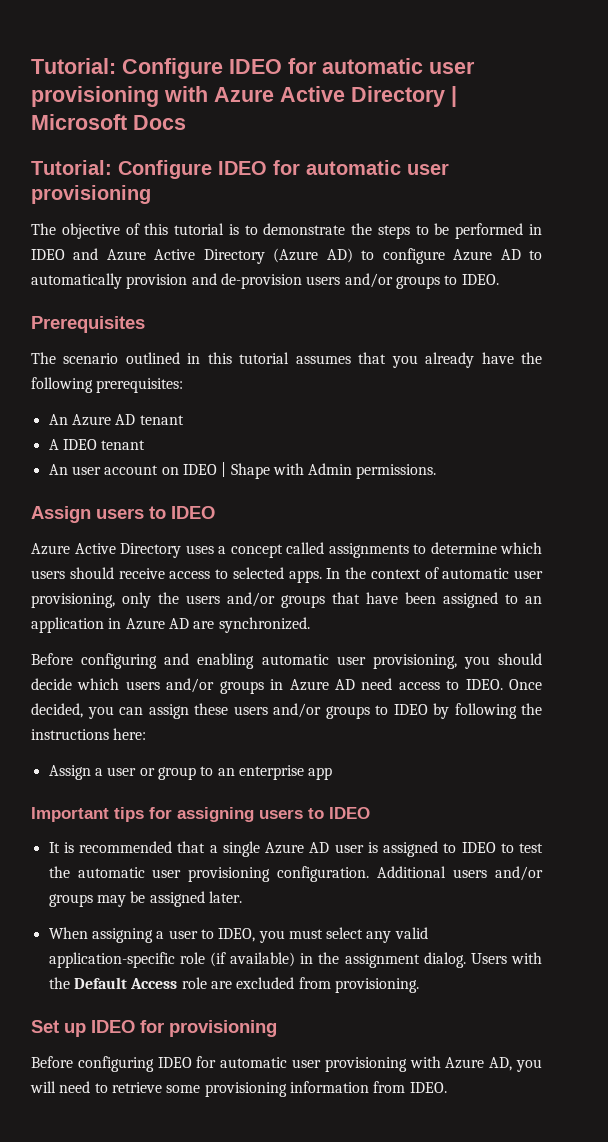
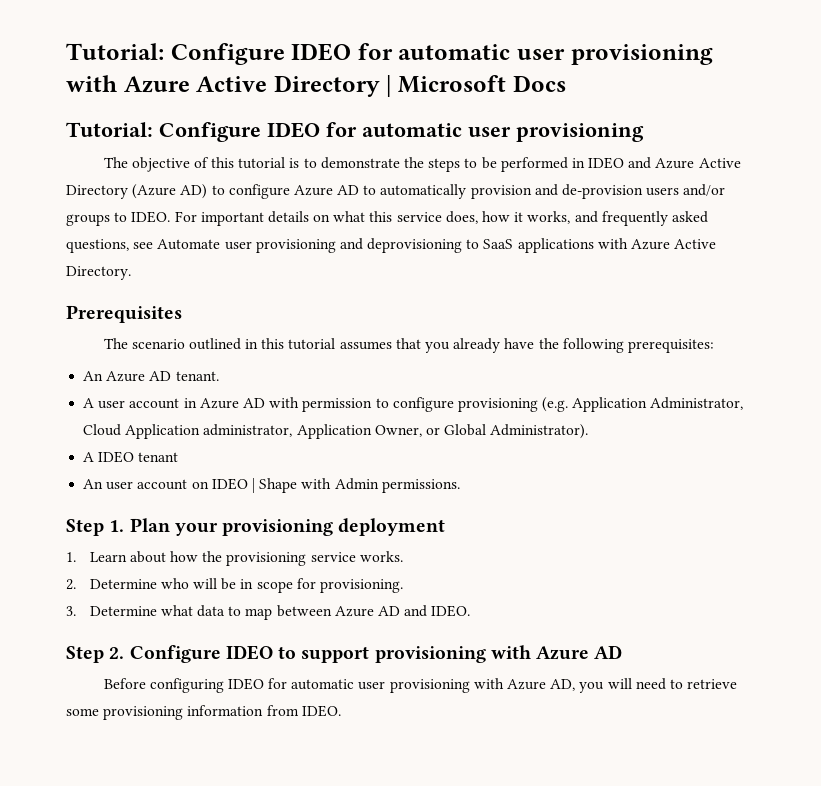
(499, 279) none -> [174,211,708,226] [66,238,717,253] [66,266,131,280] For important details on what this service does, how it works, and frequently asked questions, see Automate user provisioning and deprovisioning to SaaS applications with Azure Active Directory.
[139,415,184,425] tenant -> [175,371,219,381] [83,397,744,412] [83,424,589,439] tenant. // A user account in Azure AD with permission to configure provisioning (e.g. Application Administrator, Cloud Application administrator, Application Owner, or Global Administrator).
[31,506,215,523] [31,542,542,558] [31,567,543,583] [31,592,542,608] [31,617,310,633] [31,653,542,669] [31,678,542,694] [31,703,542,719] [31,728,147,740] [48,765,333,780] [31,807,370,822] [48,841,543,857] [48,866,543,882] [48,891,242,907] [48,927,428,943] [48,952,543,968] [48,977,419,993] [31,1020,277,1037] Assign users to IDEO // Azure Active Directory uses a concept called assignments to determine which users should receive access to selected apps. In the context of automatic user provisioning, only the users and/or groups that have been assigned to an application in Azure AD are synchronized. // Before configuring and enabling automatic user provisioning, you should decide which users and/or groups in Azure AD need access to IDEO. Once decided, you can assign these users and/or groups to IDEO by following the instructions here: // Assign a user or group to an enterprise app // Important tips for assigning users to IDEO // It is recommended that a single Azure AD user is assigned to IDEO to test the automatic user provisioning configuration. Additional users and/or groups may be assigned later. // When assigning a user to IDEO, you must select any valid application-specific role (if available) in the assignment dialog. Users with the Default Access role are excluded from provisioning. // Set up IDEO for provisioning -> [66,518,446,536] [66,551,403,566] [66,578,403,593] [66,605,471,620] [66,645,623,663] Step 1. Plan your provisioning deployment // 1. Learn about how the provisioning service works. // 2. Determine who will be in scope for provisioning. // 3. Determine what data to map between Azure AD and IDEO. // Step 2. Configure IDEO to support provisioning with Azure AD

